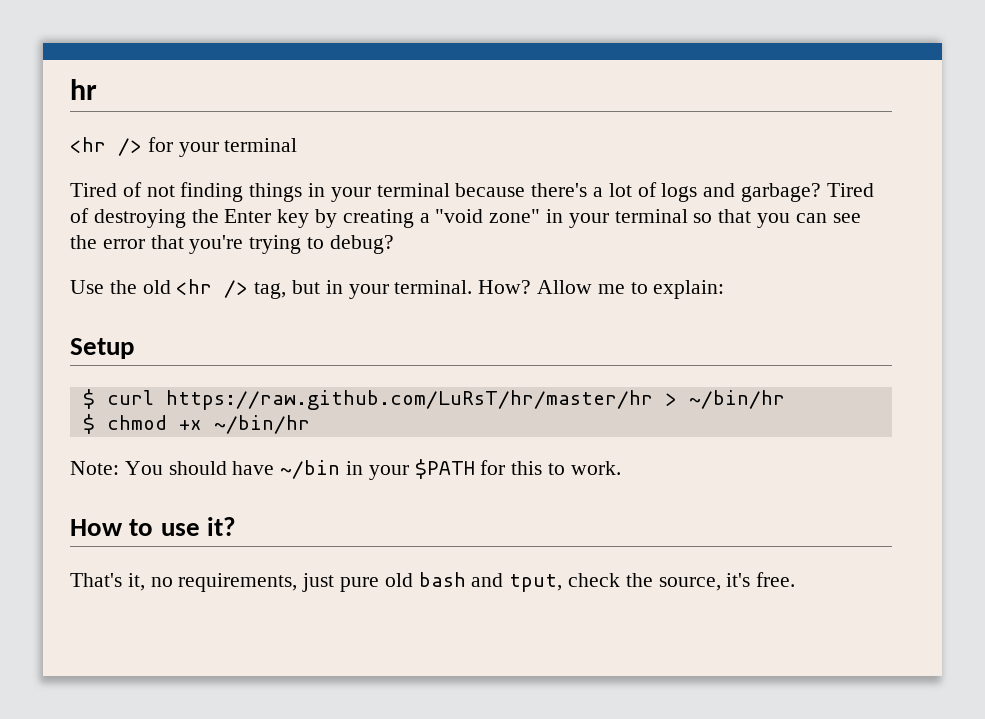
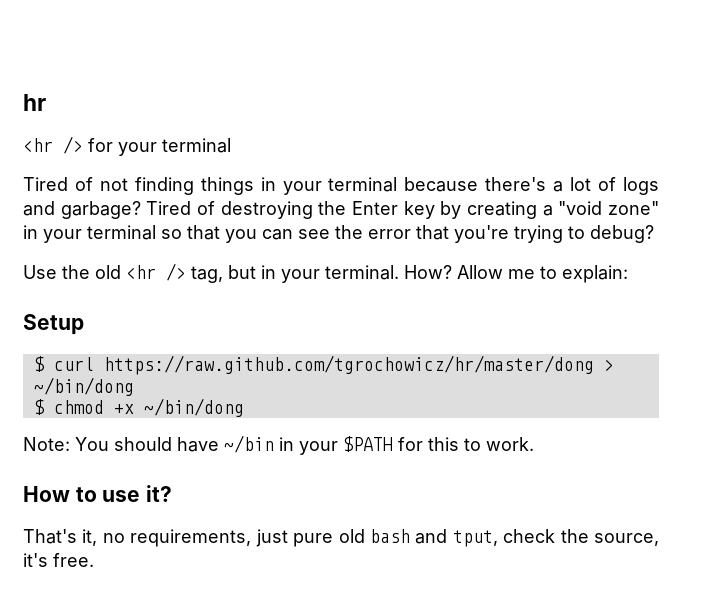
[165,390,785,410] https://raw.github.com/LuRsT/hr/master/hr > ~/bin/hr -> [103,355,614,375] [33,377,134,396] https://raw.github.com/tgrochowicz/hr/master/dong > ~/bin/dong
[213,415,310,434] ~/bin/hr -> [143,398,244,417] ~/bin/dong

